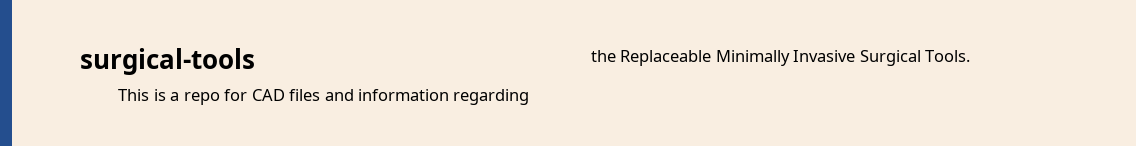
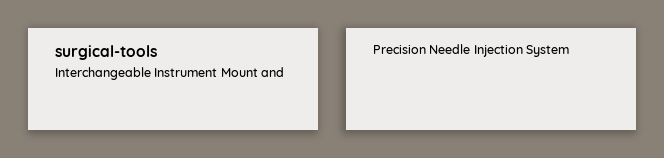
[118,89,530,105] [591,50,971,66] This is a repo for CAD files and information regarding the Replaceable Minimally Invasive Surgical Tools. -> [55,67,285,80] [373,44,570,57] Interchangeable Instrument Mount and Precision Needle Injection System

